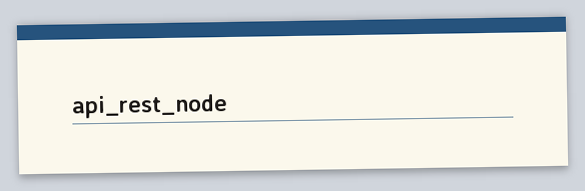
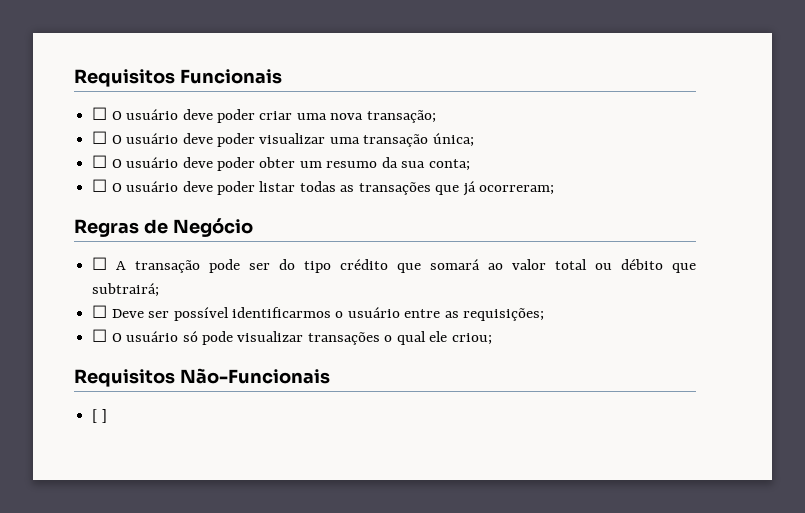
[71,94,228,119] api_rest_node -> [74,69,282,87] [92,107,436,123] [92,131,474,147] [92,155,470,171] [92,179,555,196] [74,218,253,237] [92,257,697,273] [92,283,160,297] [92,305,545,321] [92,329,492,345] [74,368,330,387] [92,409,107,423] Requisitos Funcionais // ☐ O usuário deve poder criar uma nova transação; // ☐ O usuário deve poder visualizar uma transação única; // ☐ O usuário deve poder obter um resumo da sua conta; // ☐ O usuário deve poder listar todas as transações que já ocorreram; // Regras de Negócio // ☐ A transação pode ser do tipo crédito que somará ao valor total ou débito que subtrairá; // ☐ Deve ser possível identificarmos o usuário entre as requisições; // ☐ O usuário só pode visualizar transações o qual ele criou; // Requisitos Não-Funcionais // [ ]

